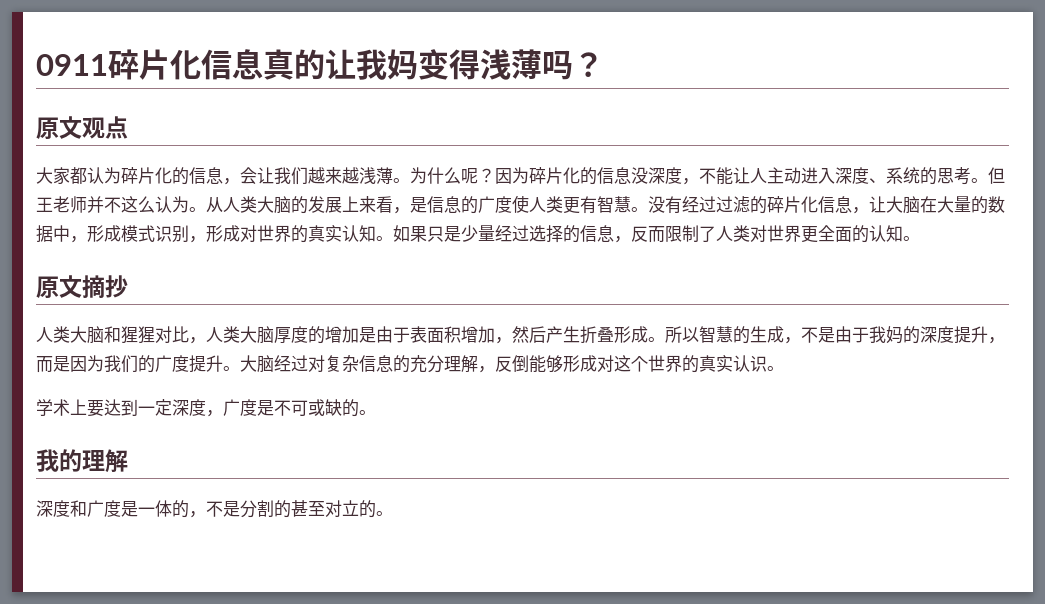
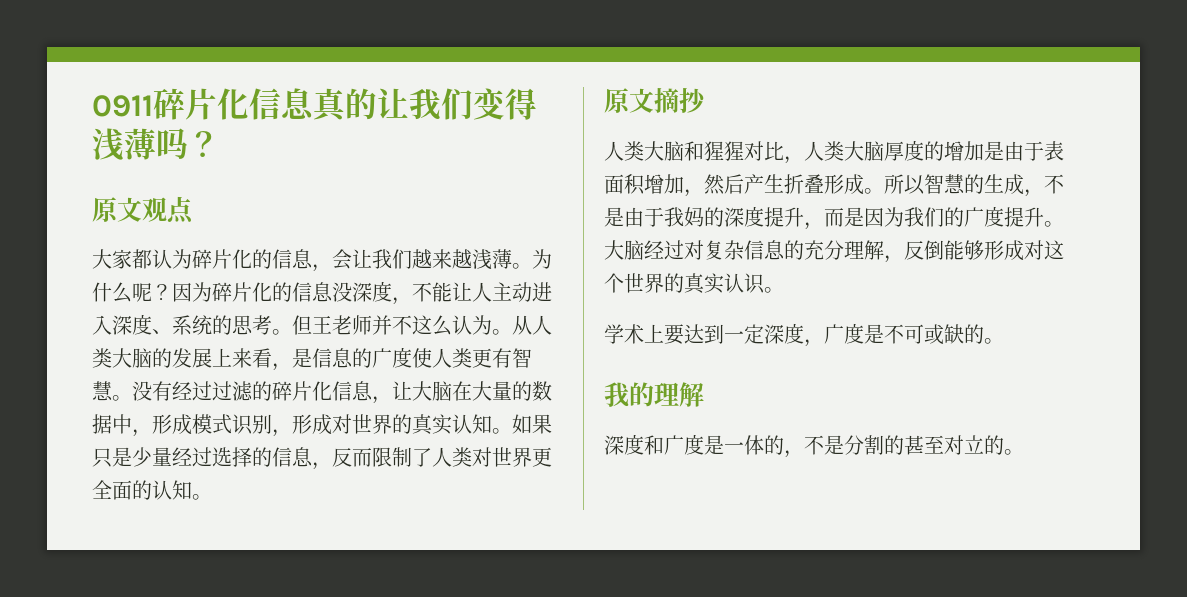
[387,49,418,80] 妈 -> [441,88,473,120] 们

